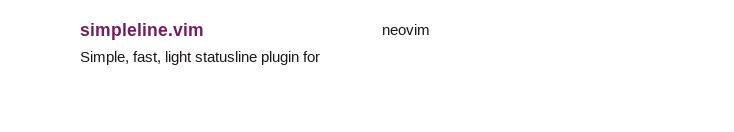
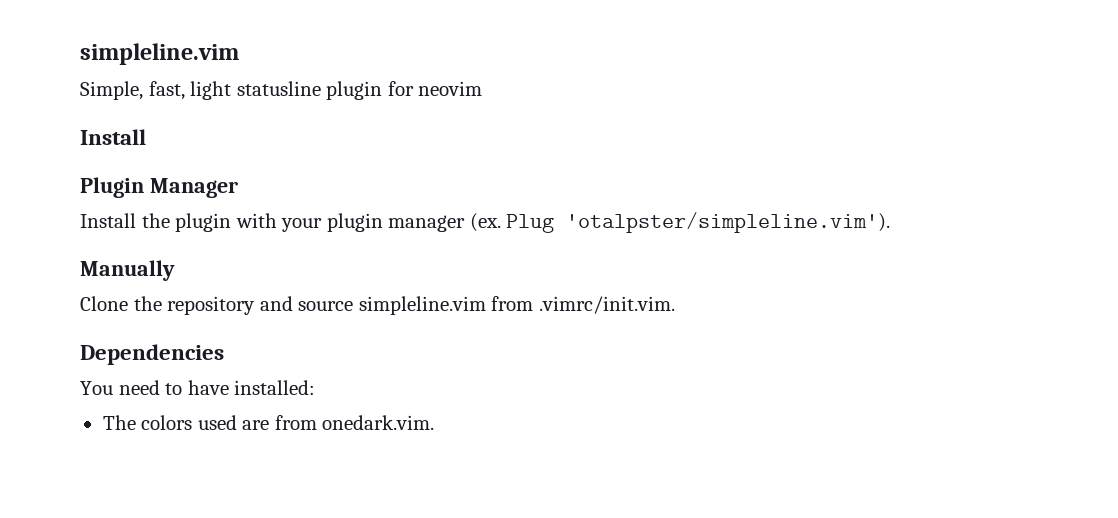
(430, 29) none -> [80,129,146,145] [80,177,238,198] [80,212,891,233] [80,260,175,281] [80,296,675,315] [80,344,224,365] [80,380,316,395] [102,415,435,430] // Install // Plugin Manager // Install the plugin with your plugin manager (ex. Plug 'otalpster/simpleline.vim'). // Manually // Clone the repository and source simpleline.vim from .vimrc/init.vim. // Dependencies // You need to have installed: // The colors used are from onedark.vim.

